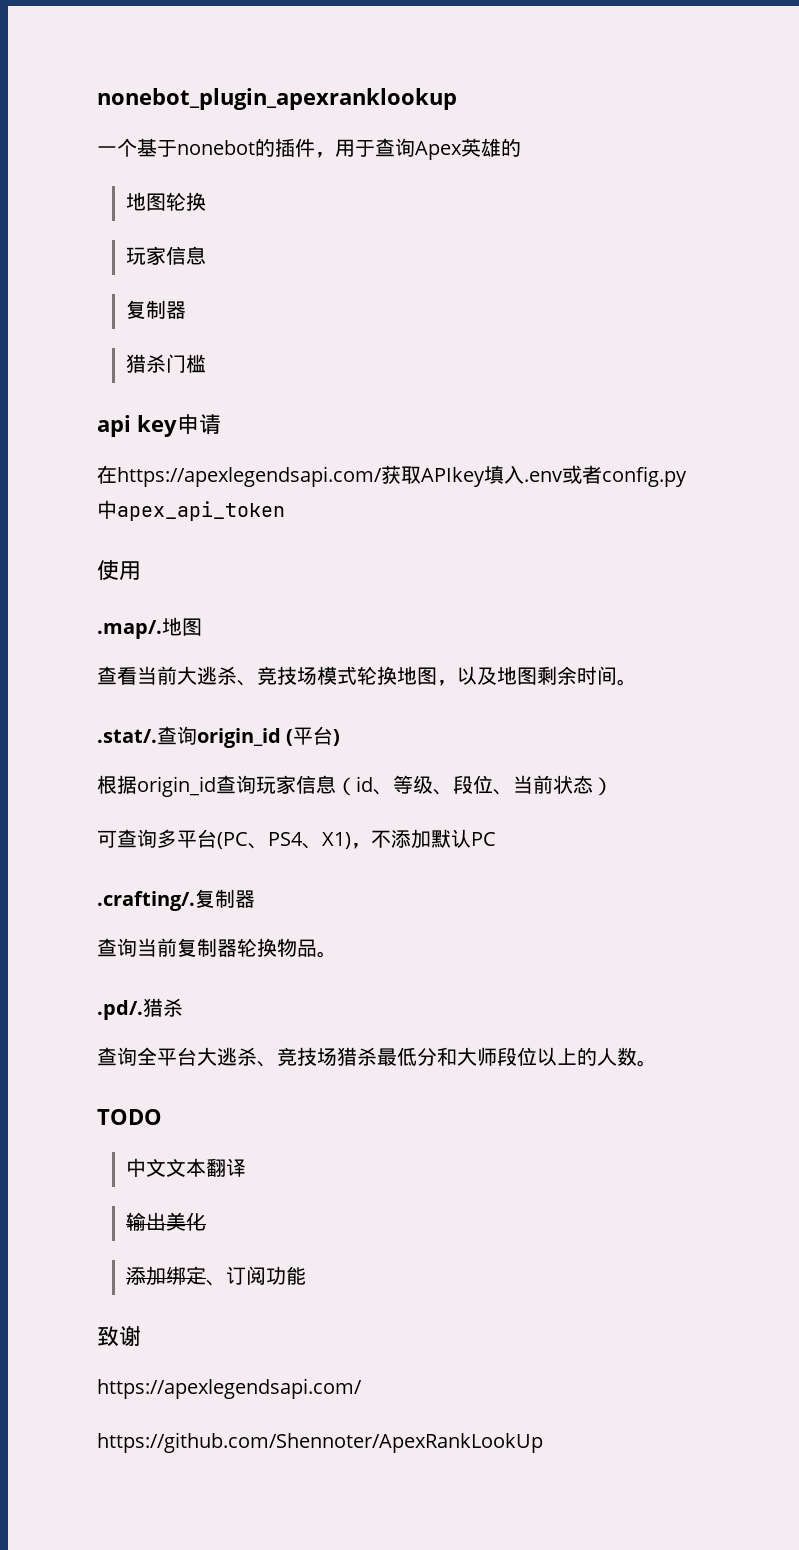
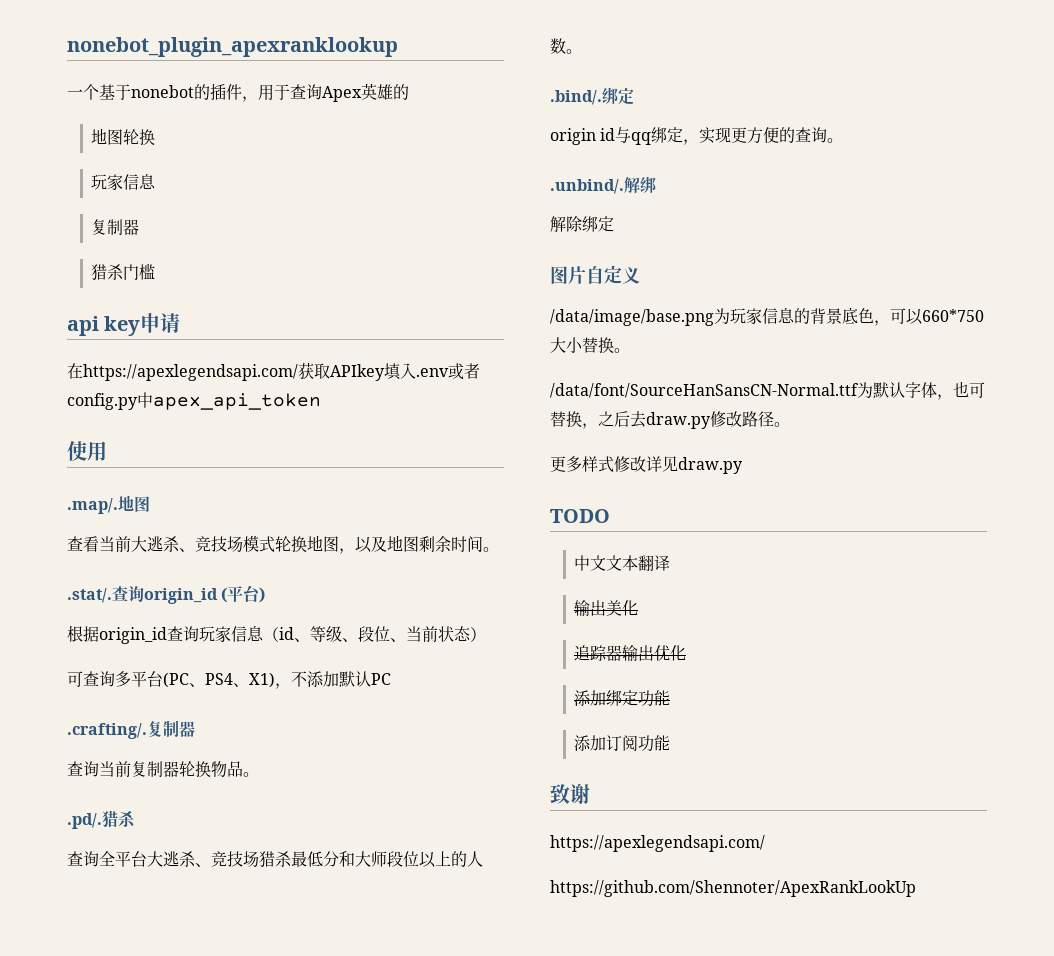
(657, 1063) none -> [550,87,634,105] [550,127,844,145] [550,176,656,194] [550,216,614,232] [550,265,640,284] [550,307,984,326] [550,337,630,354] [550,381,985,400] [550,411,790,429] [550,456,743,474] // .bind/.绑定 // origin id与qq绑定，实现更方便的查询。 // .unbind/.解绑 // 解除绑定 // 图片自定义 // /data/image/base.png为玩家信息的背景底色，可以660*750大小替换。 // /data/font/SourceHanSansCN-Normal.ttf为默认字体，也可替换，之后去draw.py修改路径。 // 更多样式修改详见draw.py
(206, 1221) none -> [574,645,687,661] // 追踪器输出优化
[205,1280,226,1286] 、 -> [638,690,671,707] [574,735,607,751] 功能 // 添加

